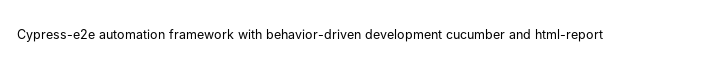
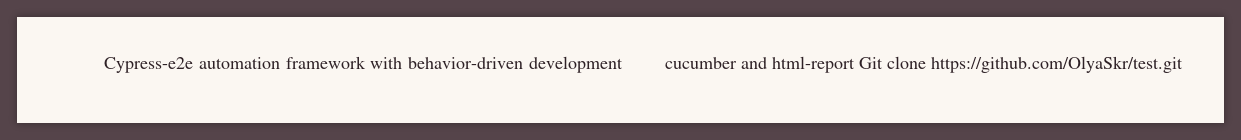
(603, 35) none -> [859,56,1183,73] Git clone https://github.com/OlyaSkr/test.git

